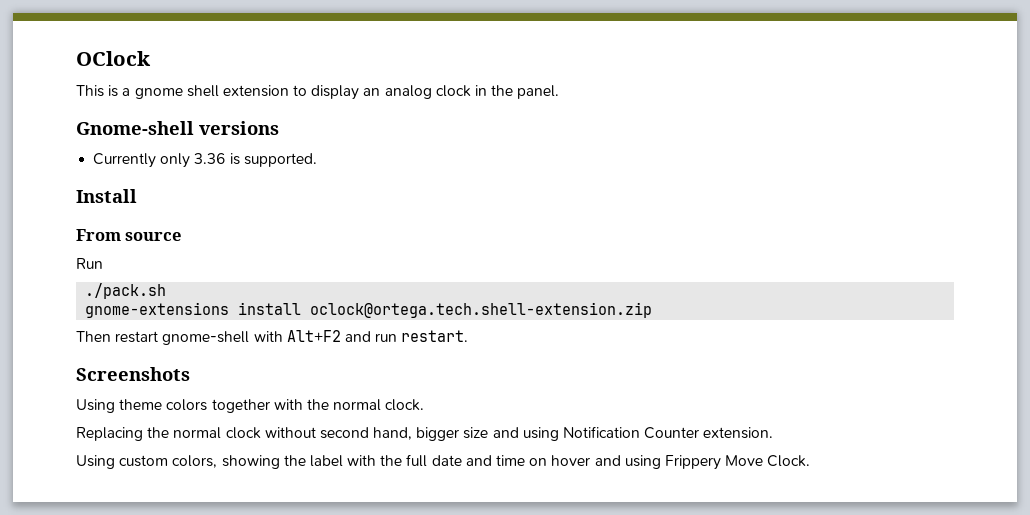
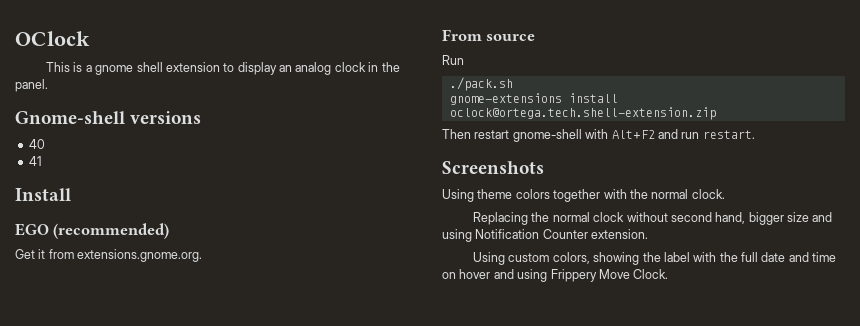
[93,153,317,168] [76,189,137,203] Currently only 3.36 is supported. // Install -> [28,139,45,149] [28,156,42,166] [15,188,71,201] [15,223,170,239] [15,249,203,262] 40 // 41 // Install // EGO (recommended) // Get it from extensions.gnome.org.

